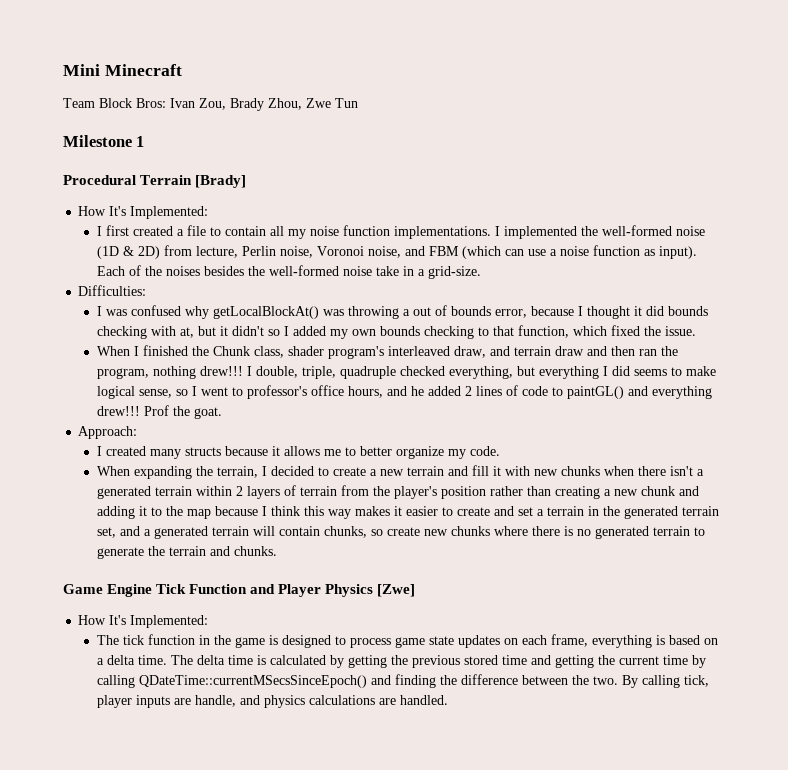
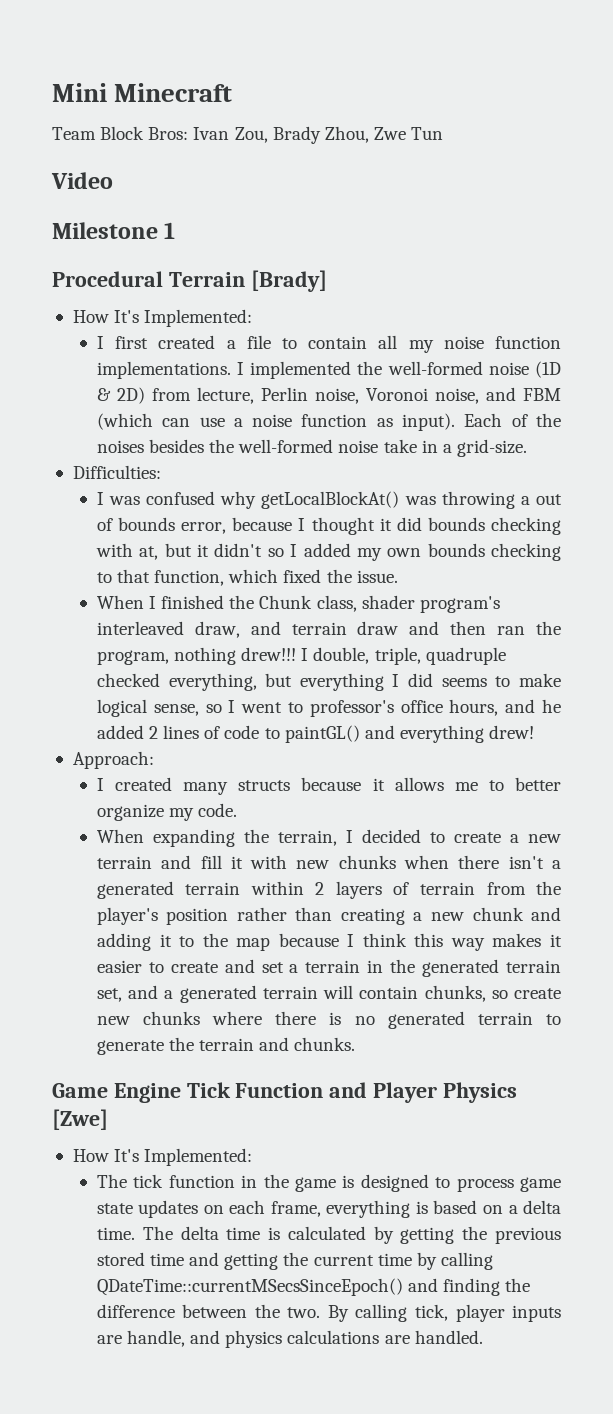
(358, 103) none -> [51,172,113,189] // Video
[96,405,222,419] drew!!! Prof the goat. -> [489,725,535,739] drew!

